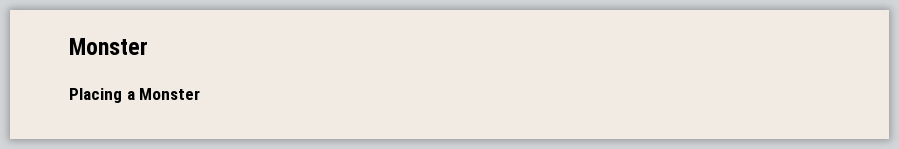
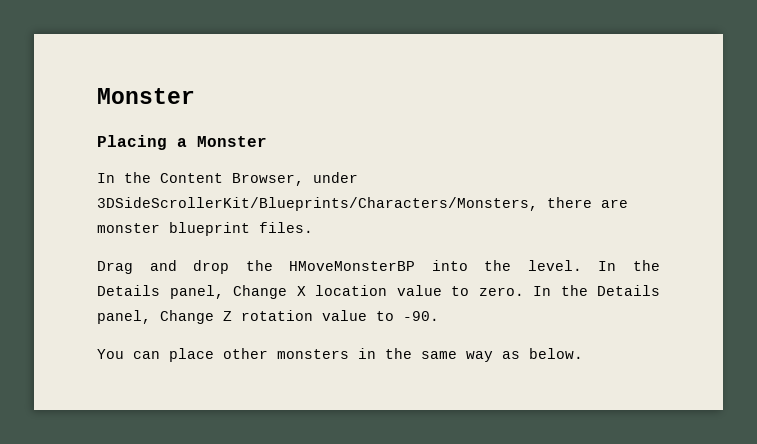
(201, 94) none -> [97,172,358,186] [97,197,628,211] [97,222,313,236] [97,260,660,274] [97,285,660,299] [97,310,439,324] [97,348,583,362] // In the Content Browser, under 3DSideScrollerKit/Blueprints/Characters/Monsters, there are monster blueprint files. // Drag and drop the HMoveMonsterBP into the level. In the Details panel, Change X location value to zero. In the Details panel, Change Z rotation value to -90. // You can place other monsters in the same way as below.

